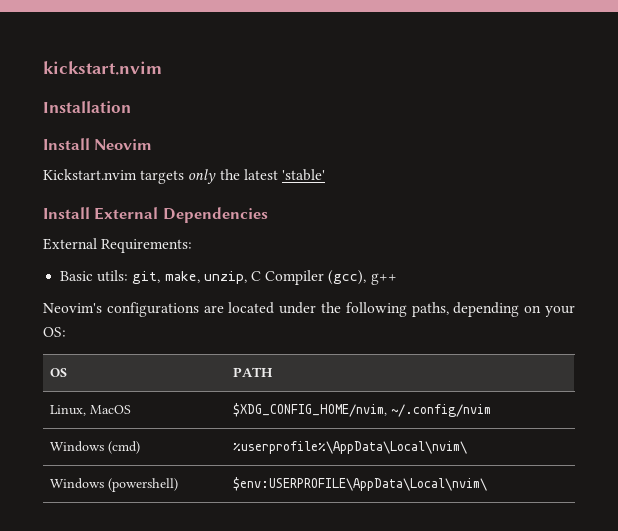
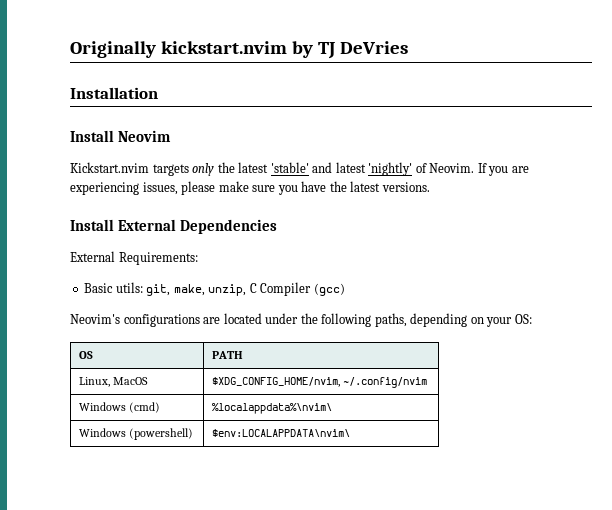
(43, 68) none -> [70,41,156,58] Originally
(162, 68) none -> [291,41,408,59] by TJ DeVries
(325, 175) none -> [312,162,529,176] [70,181,430,195] and latest 'nightly' of Neovim. If you are experiencing issues, please make sure you have the latest versions.
[328,270,397,285] (gcc), g++ -> [313,283,345,296] (gcc)
[233,441,468,454] %userprofile%\AppData\Local\nvim\ -> [211,403,332,414] %localappdata%\nvim\
[233,477,488,491] $env:USERPROFILE\AppData\Local\nvim\ -> [211,429,350,437] $env:LOCALAPPDATA\nvim\

